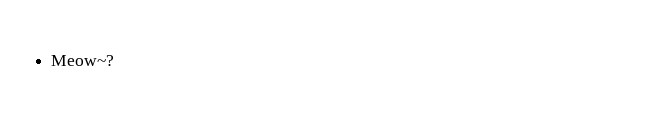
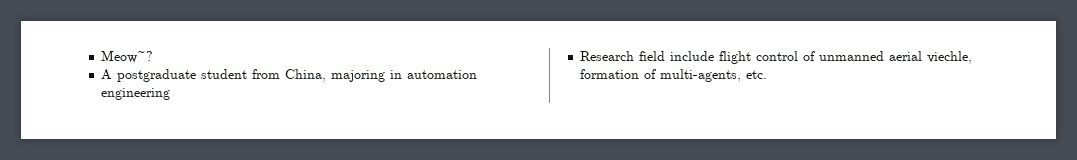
(115, 60) none -> [101,69,478,82] [101,88,171,100] [580,51,973,64] [580,69,768,82] // A postgraduate student from China, majoring in automation engineering // Research field include flight control of unmanned aerial viechle, formation of multi-agents, etc.

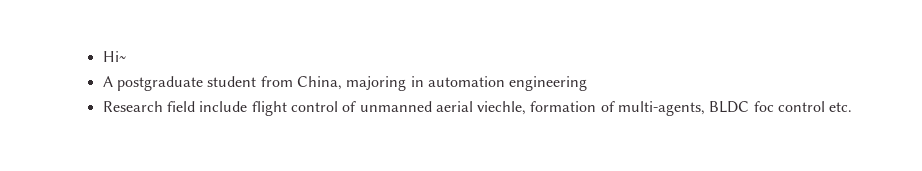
[101,50,154,63] Meow~? -> [102,51,126,62] Hi~
(742, 75) none -> [709,101,826,113] BLDC foc control

